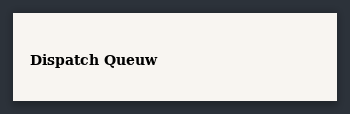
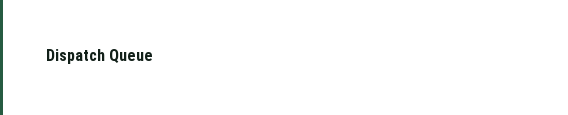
[104,55,158,68] Queuw -> [109,49,154,63] Queue

